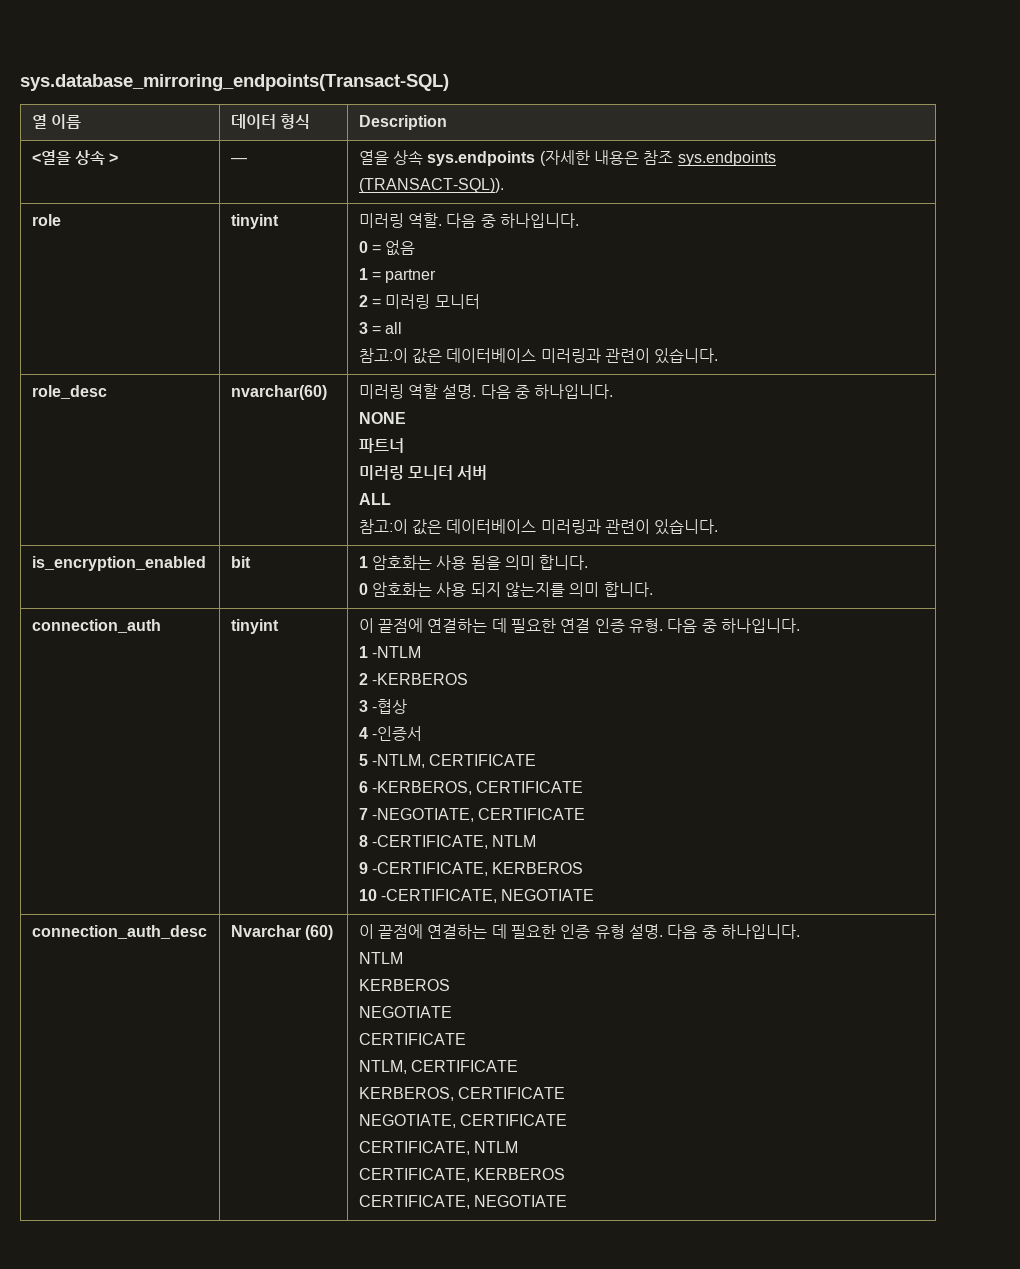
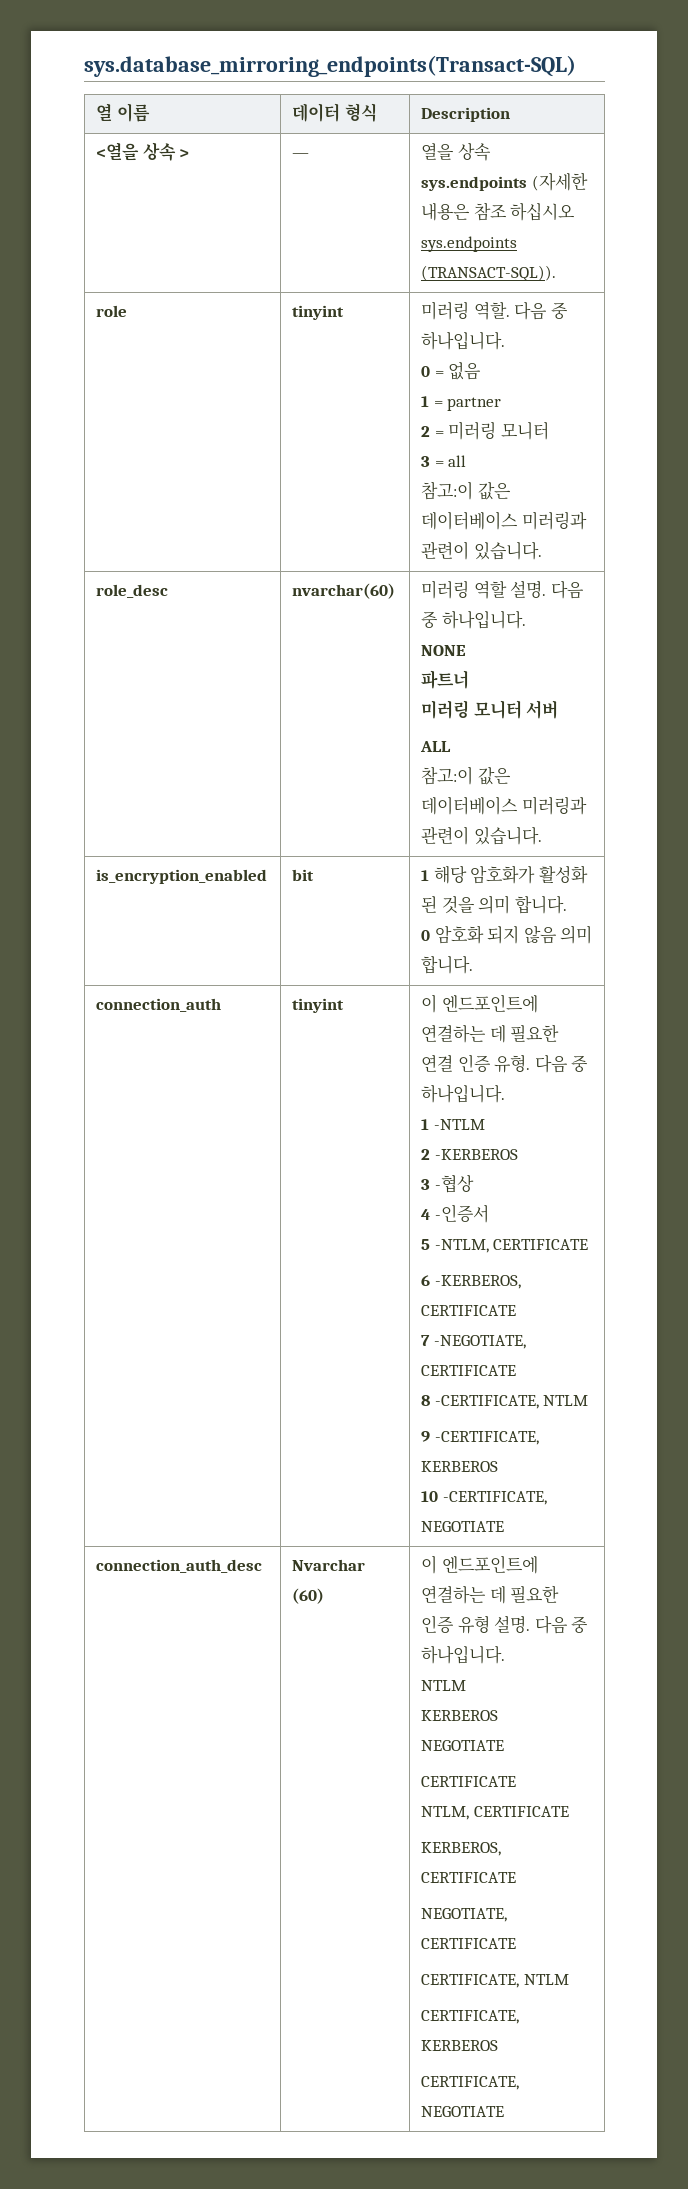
(674, 157) none -> [510,203,576,221] 하십시오
[372,555,501,570] 암호화는 사용 됨을 -> [433,865,588,884] [421,896,475,914] 해당 암호화가 활성화 된 것을
[372,582,566,597] 암호화는 사용 되지 않는지를 -> [434,925,557,944] 암호화 되지 않음
[378,618,424,633] 끝점에 -> [441,994,538,1013] 엔드포인트에
[378,924,424,939] 끝점에 -> [441,1555,538,1574] 엔드포인트에

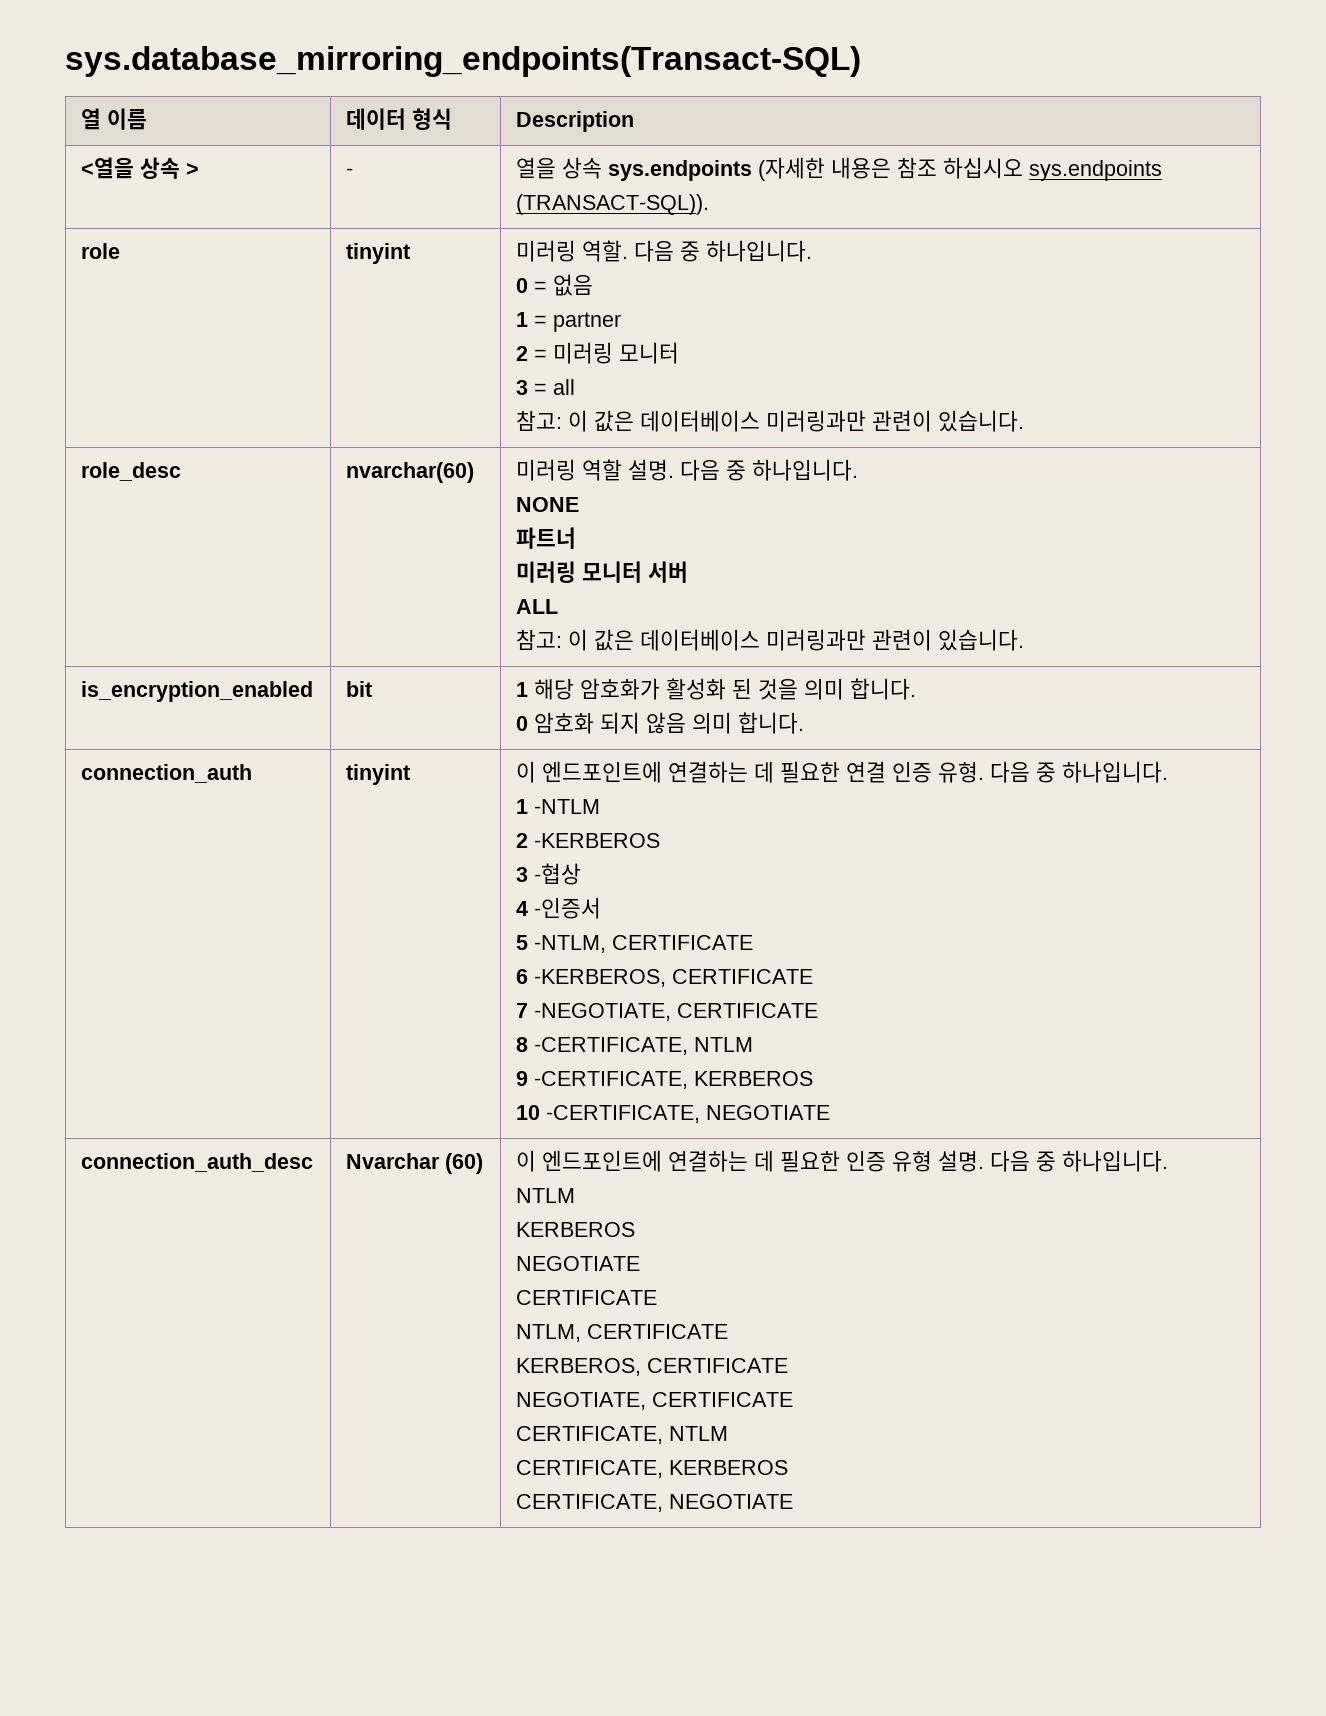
[292,153,310,158] — -> [346,168,354,176] -
[421,481,511,500] [421,511,587,530] 참고:이 값은 데이터베이스 미러링과 -> [516,410,867,432] 참고: 이 값은 데이터베이스 미러링과만
[421,766,511,785] [421,796,587,815] 참고:이 값은 데이터베이스 미러링과 -> [516,629,867,651] 참고: 이 값은 데이터베이스 미러링과만

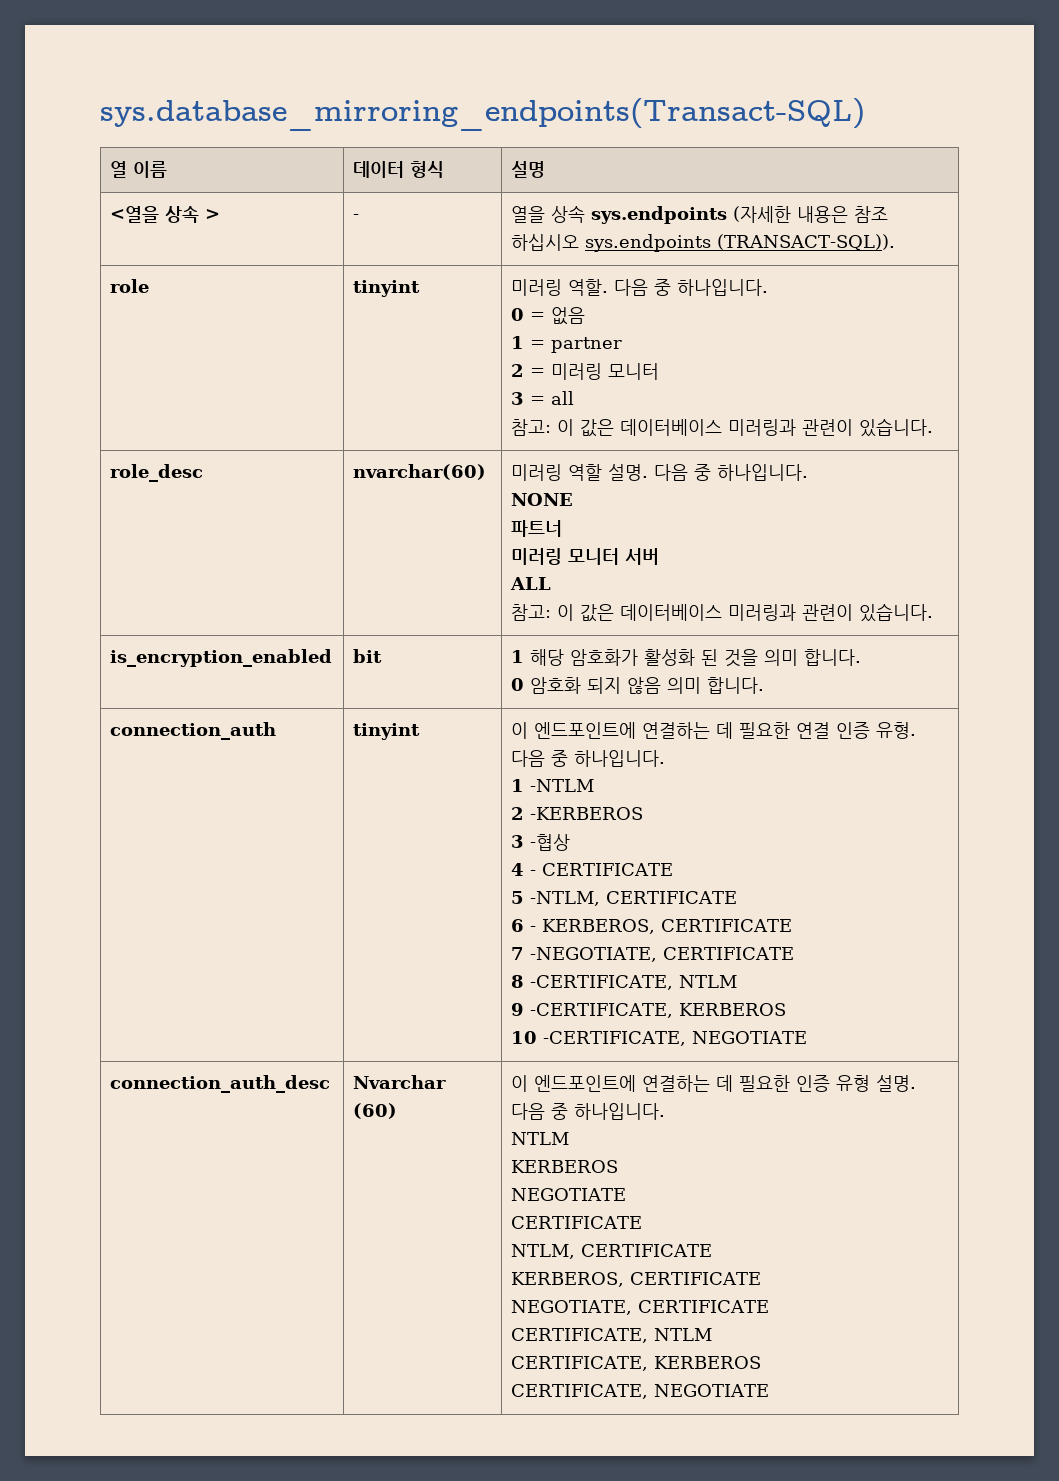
[516,111,635,132] Description -> [511,161,546,178] 설명
[766,410,867,432] 미러링과만 -> [728,419,797,436] 미러링과
[766,629,867,651] 미러링과만 -> [728,604,797,621] 미러링과
[534,897,602,919] -인증서 -> [530,863,674,876] - CERTIFICATE
[534,969,667,987] -KERBEROS, -> [530,919,656,934] - KERBEROS,

